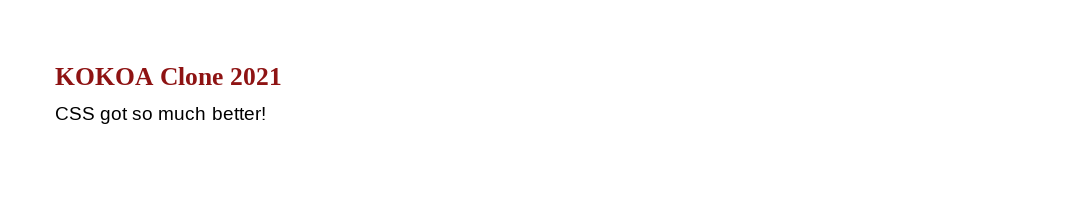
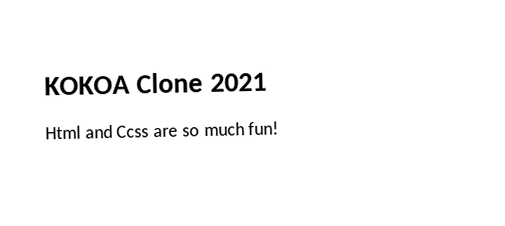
[55,107,129,124] CSS got -> [45,124,179,140] Html and Ccss are
[211,107,266,120] better! -> [248,121,280,136] fun!

